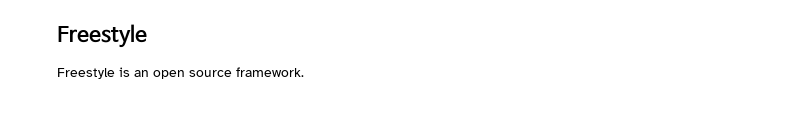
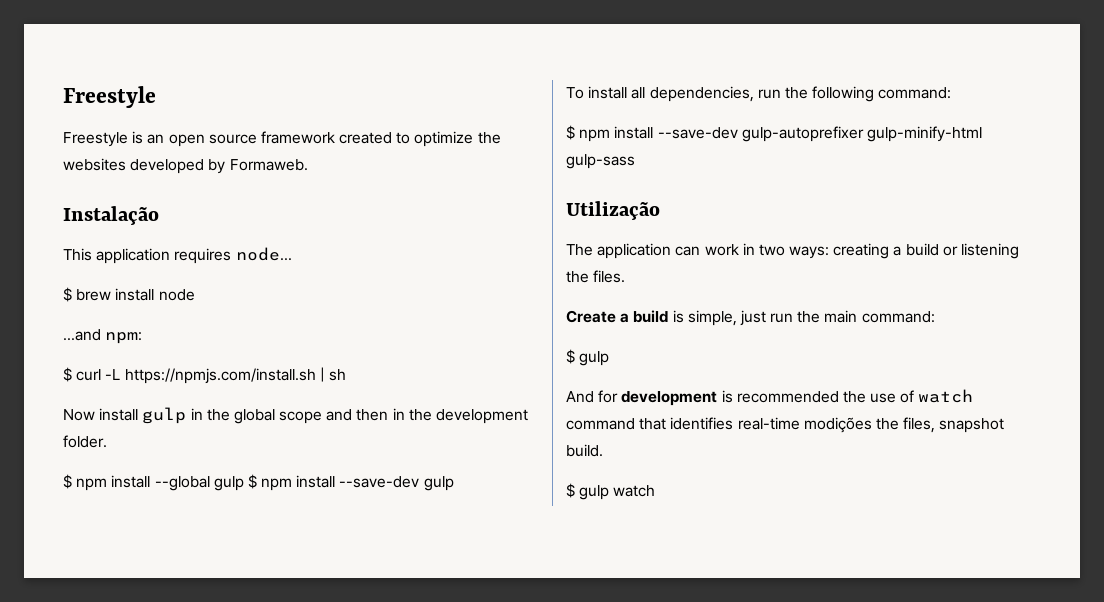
[236,67,304,77] framework. -> [260,131,501,147] [63,158,308,174] [63,206,159,225] [63,247,292,264] [63,287,195,302] [63,329,143,344] [63,367,346,384] [63,407,529,424] [63,435,107,448] [63,474,454,491] [566,86,952,102] [566,125,982,142] [566,154,635,169] [566,201,660,220] [566,243,1020,259] [566,270,626,283] [566,310,935,326] [566,349,610,366] [566,389,974,406] [566,417,1005,433] [566,444,603,457] [566,483,656,500] framework created to optimize the websites developed by Formaweb. // Instalação // This application requires node... // $ brew install node // ...and npm: // $ curl -L https://npmjs.com/install.sh | sh // Now install gulp in the global scope and then in the development folder. // $ npm install --global gulp $ npm install --save-dev gulp // To install all dependencies, run the following command: // $ npm install --save-dev gulp-autoprefixer gulp-minify-html gulp-sass // Utilização // The application can work in two ways: creating a build or listening the files. // Create a build is simple, just run the main command: // $ gulp // And for development is recommended the use of watch command that identifies real-time modições the files, snapshot build. // $ gulp watch

